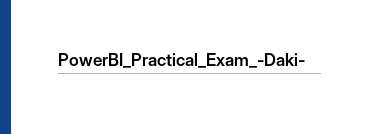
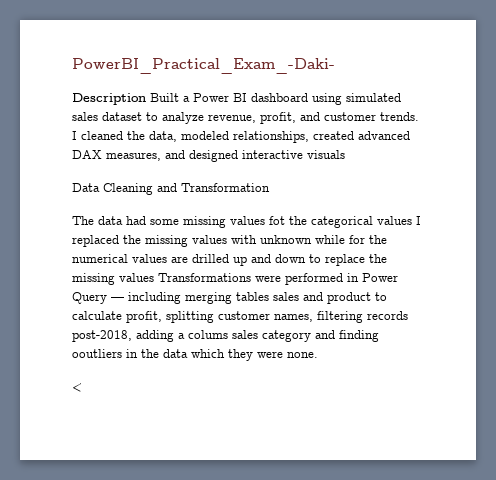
(305, 60) none -> [72,93,401,105] [72,112,419,124] [72,131,410,143] [72,150,345,162] [72,183,270,195] [72,216,421,228] [72,235,387,247] [72,254,387,266] [72,273,398,285] [72,292,387,304] [72,311,408,323] [72,330,379,342] [72,349,318,361] [72,383,82,392] // Description Built a Power BI dashboard using simulated sales dataset to analyze revenue, profit, and customer trends. I cleaned the data, modeled relationships, created advanced DAX measures, and designed interactive visuals // Data Cleaning and Transformation // The data had some missing values fot the categorical values I replaced the missing values with unknown while for the numerical values are drilled up and down to replace the missing values Transformations were performed in Power Query — including merging tables sales and product to calculate profit, splitting customer names, filtering records post-2018, adding a colums sales category and finding ooutliers in the data which they were none. // <

